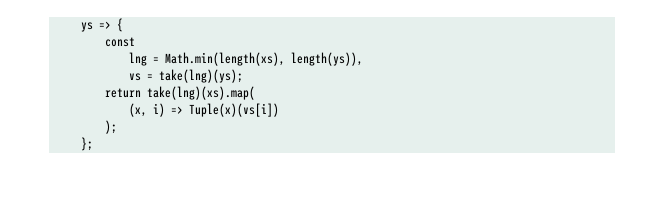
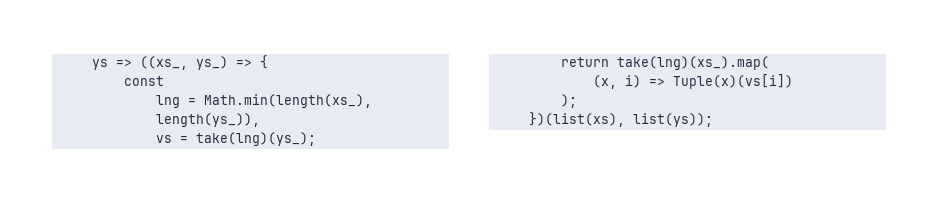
(112, 25) none -> [140,56,253,70] ((xs_, ys_) =>
[165,52,364,66] Math.min(length(xs), length(ys)), -> [204,94,373,108] [156,113,261,127] Math.min(length(xs_), length(ys_)),
[159,69,244,83] take(lng)(ys); -> [196,132,317,146] take(lng)(ys_);
[147,86,256,100] take(lng)(xs).map( -> [617,56,770,70] take(lng)(xs_).map(
[81,137,94,151] }; -> [529,112,714,127] })(list(xs), list(ys));

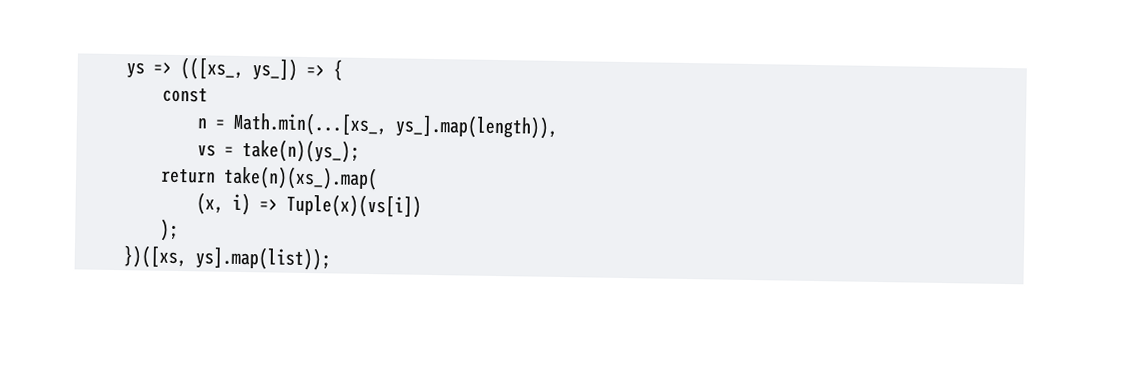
[140,56,229,70] ((xs_, ys_) -> [179,57,298,81] (([xs_, ys_])
[156,94,373,108] [156,113,261,127] lng = Math.min(length(xs_), length(ys_)), -> [196,111,559,139] n = Math.min(...[xs_, ys_].map(length)),
[196,132,317,146] take(lng)(ys_); -> [241,138,360,163] take(n)(ys_);
[617,56,770,70] take(lng)(xs_).map( -> [222,165,378,191] take(n)(xs_).map(
[529,112,714,127] })(list(xs), list(ys)); -> [122,245,331,271] })([xs, ys].map(list));

